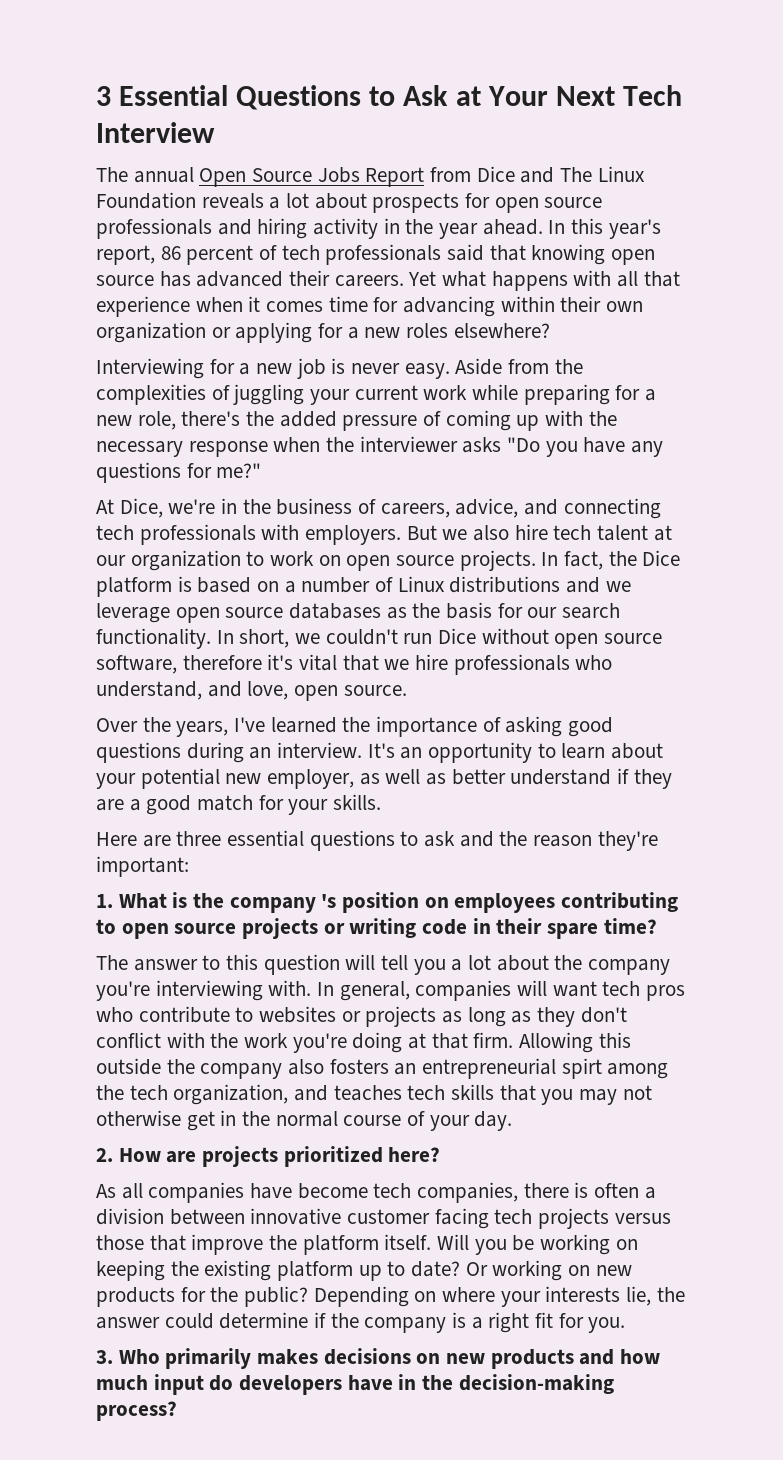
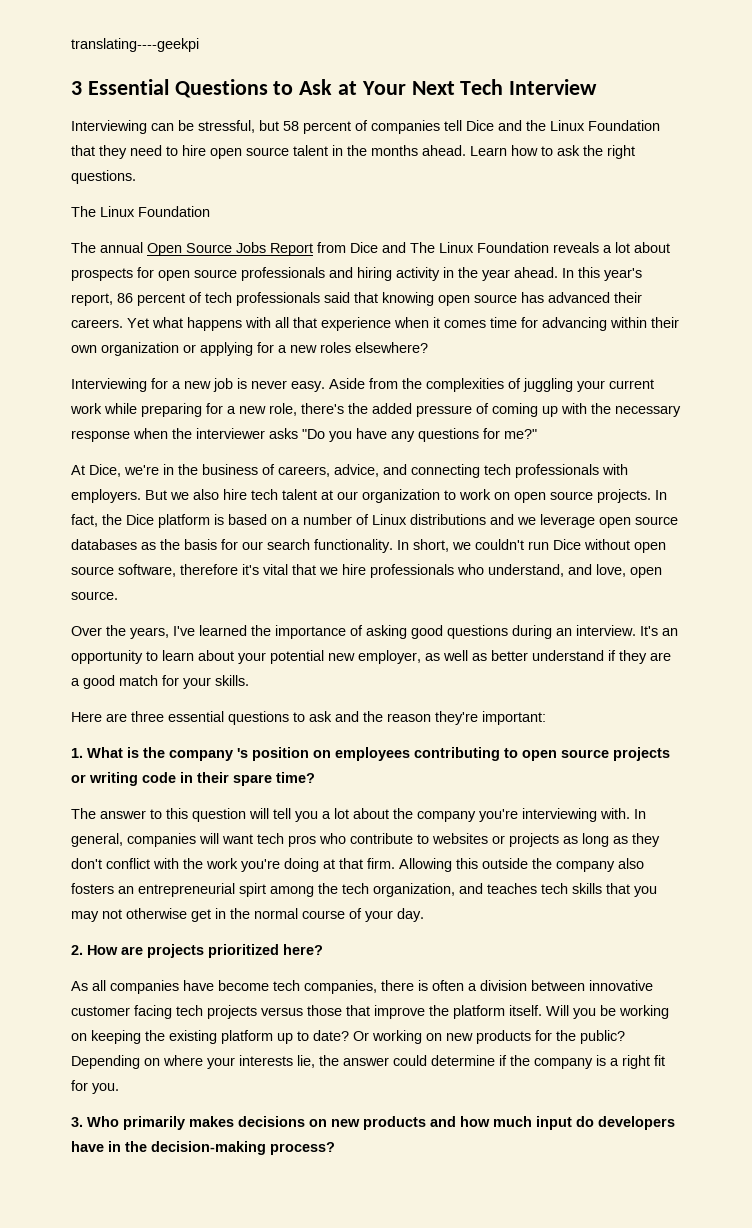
(96, 96) none -> [71,38,199,52] translating----geekpi //
(215, 132) none -> [71,120,660,134] [71,145,635,159] [71,170,136,184] [71,206,210,217] // Interviewing can be stressful, but 58 percent of companies tell Dice and the Linux Foundation that they need to hire open source talent in the months ahead. Learn how to ask the right questions. // The Linux Foundation

